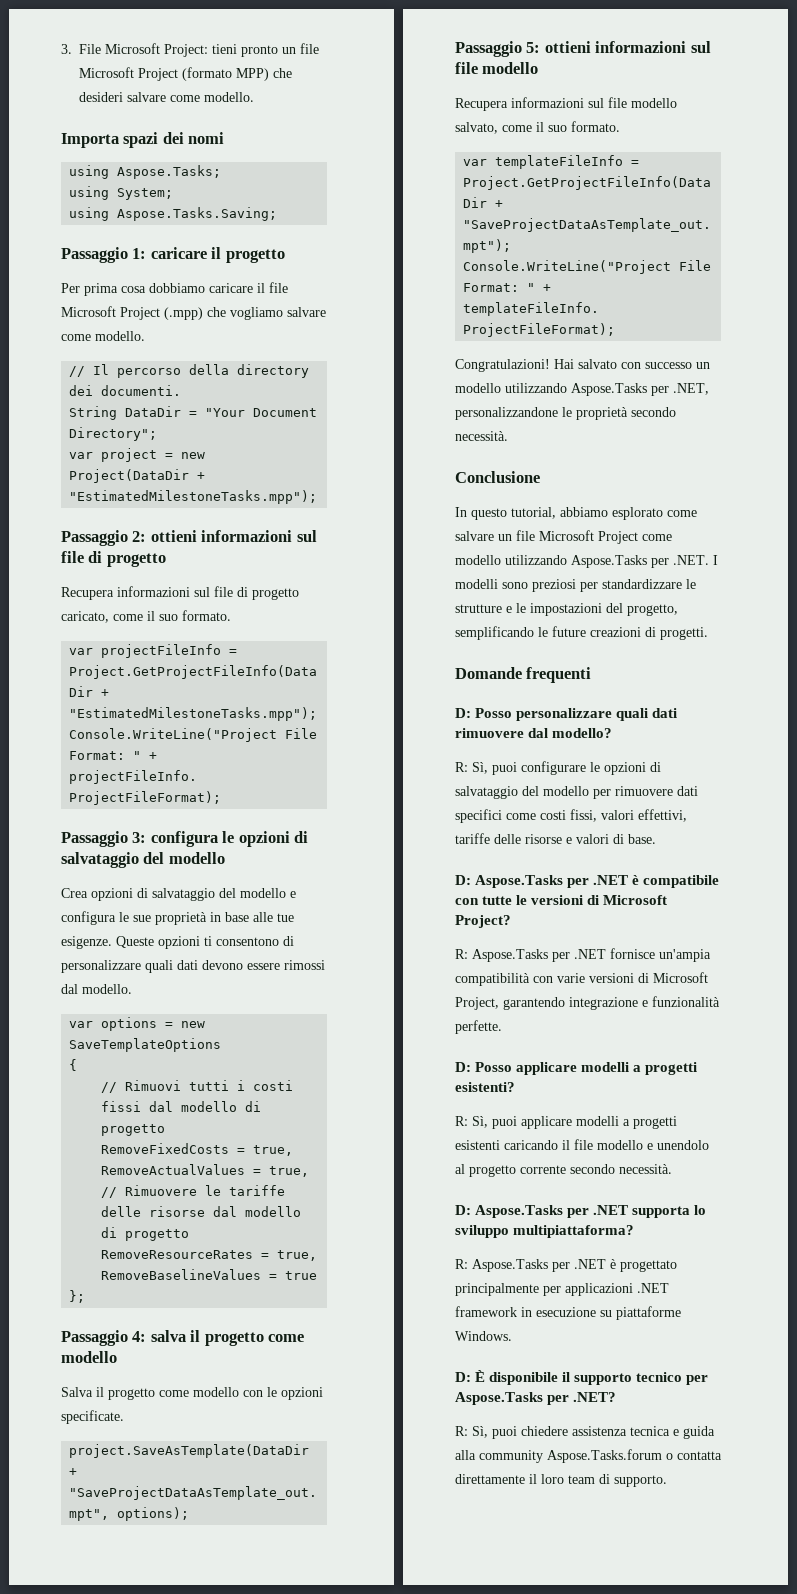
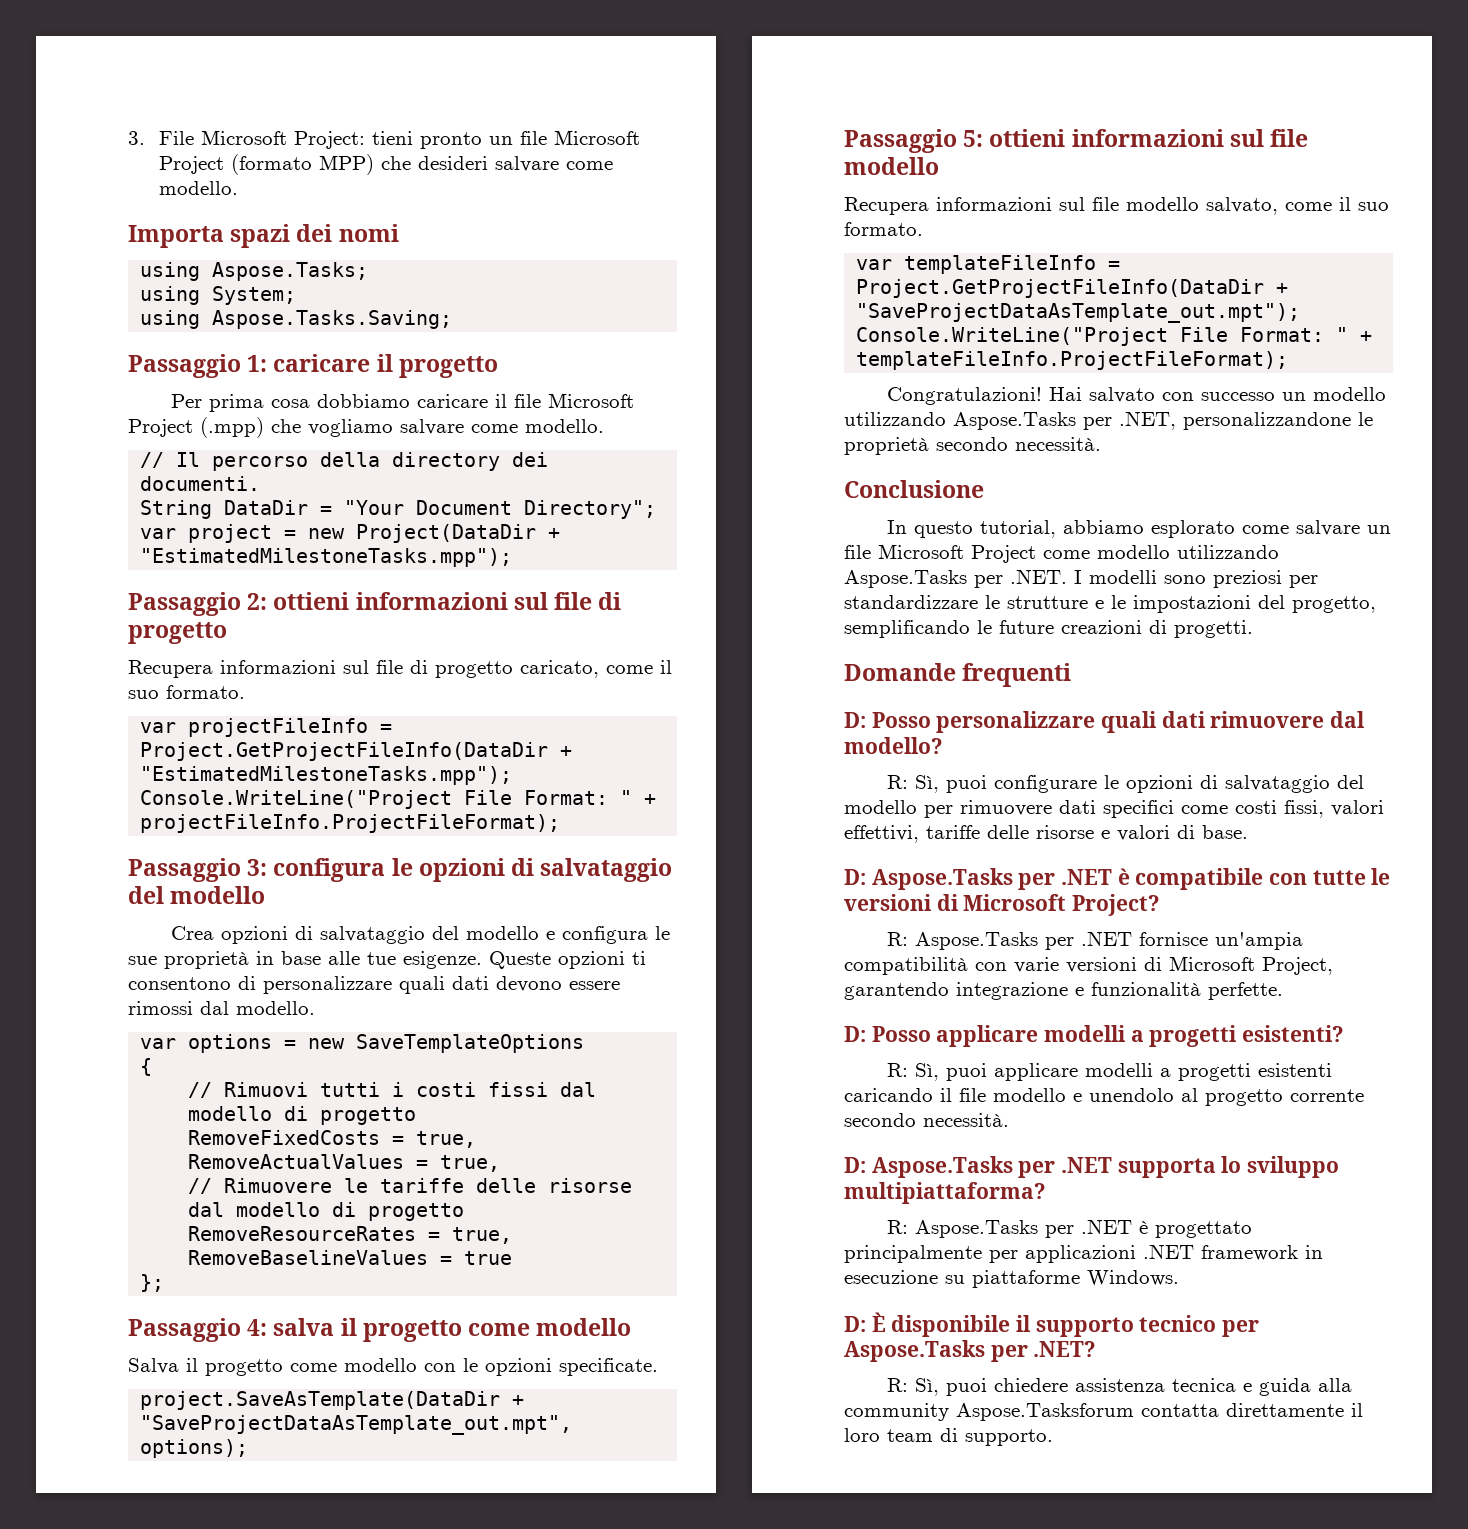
[547,1449,673,1463] Aspose.Tasks.forum o -> [956,1403,1134,1421] Aspose.Tasksforum

